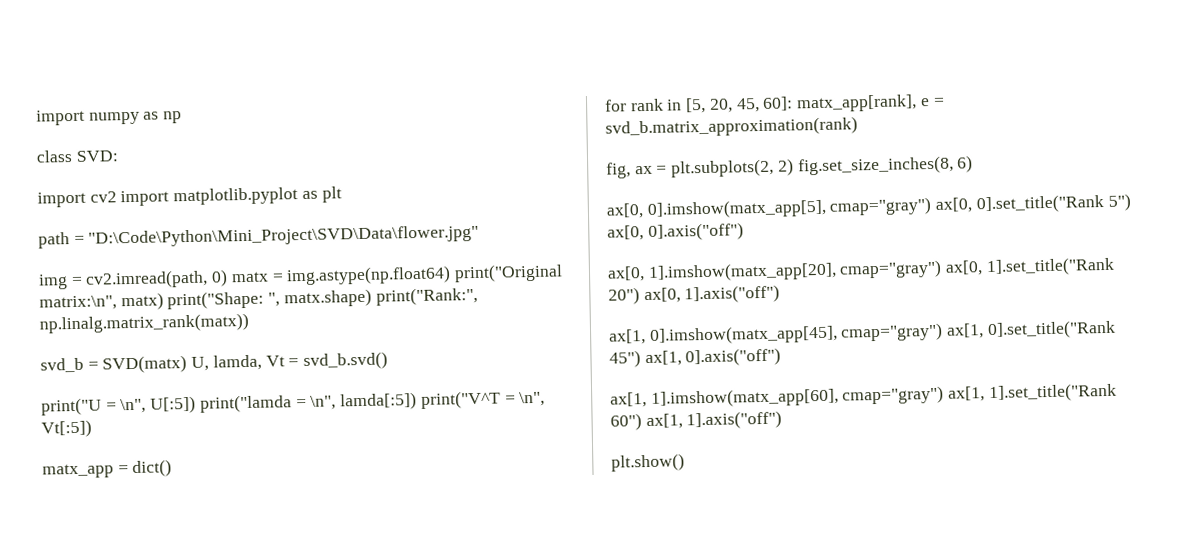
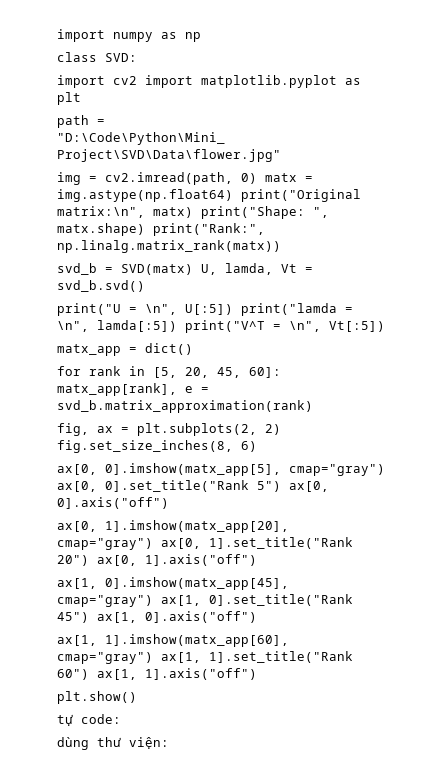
(685, 462) none -> [57,714,121,726] [57,737,169,750] // tự code: // dùng thư viện:

